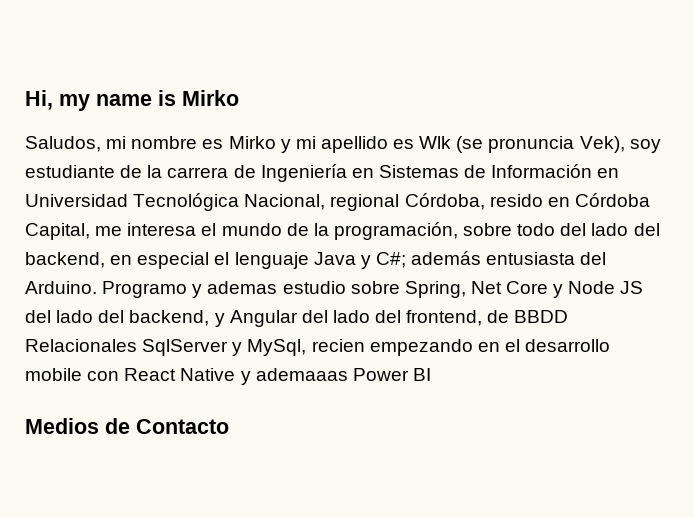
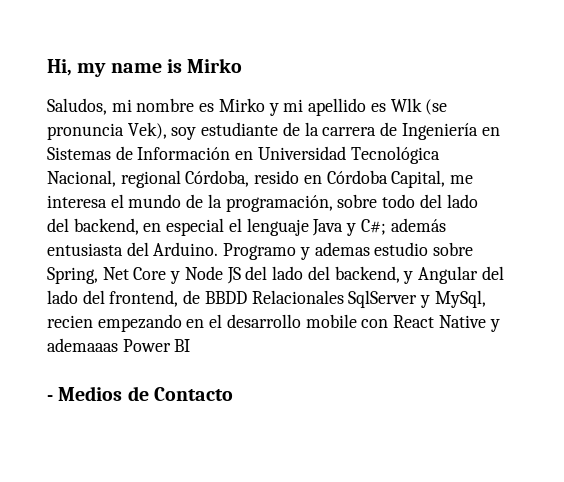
(431, 374) none -> [47,395,53,401] -

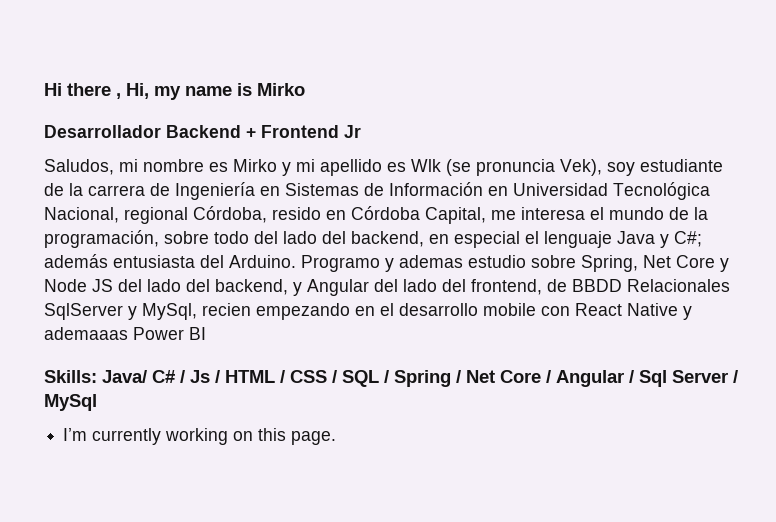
(47, 67) none -> [44,83,121,99] Hi there ,
(243, 65) none -> [44,125,361,138] // Desarrollador Backend + Frontend Jr
[47,386,233,401] - Medios de Contacto -> [44,370,738,387] [44,394,97,411] [63,428,337,445] Skills: Java/ C# / Js / HTML / CSS / SQL / Spring / Net Core / Angular / Sql Server / MySql // I’m currently working on this page.

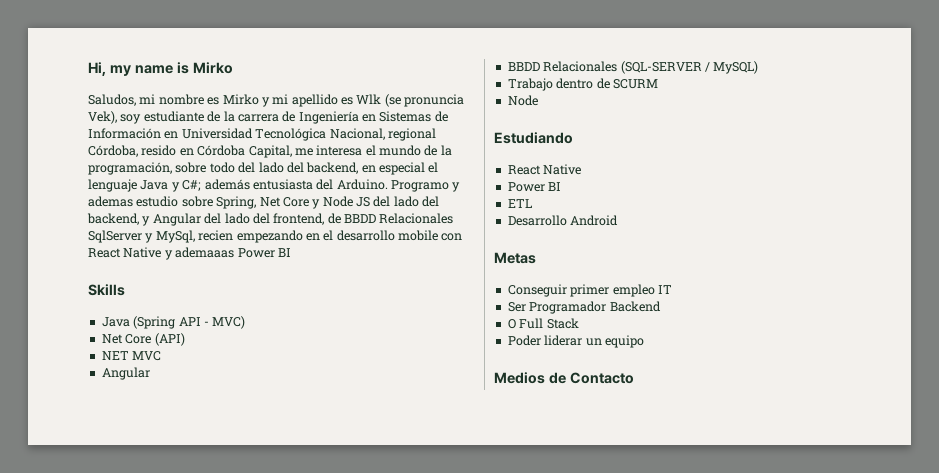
[44,83,121,99] Hi there , -> (88, 69) none
[44,125,361,138] // Desarrollador Backend + Frontend Jr -> (233, 68) none
[44,370,738,387] [44,394,97,411] [63,428,337,445] Skills: Java/ C# / Js / HTML / CSS / SQL / Spring / Net Core / Angular / Sql Server / MySql // I’m currently working on this page. -> [88,284,125,296] [101,316,246,329] [101,333,185,346] [101,351,162,361] [101,367,150,380] [507,61,759,74] [507,78,658,91] [507,95,538,106] [494,132,573,144] [507,164,582,175] [507,182,562,192] [507,199,532,208] [507,215,619,226] [494,252,536,264] [507,284,672,297] [507,301,661,314] [507,318,579,329] [507,335,644,348] [494,372,634,384] Skills // Java (Spring API - MVC) // Net Core (API) // NET MVC // Angular // BBDD Relacionales (SQL-SERVER / MySQL) // Trabajo dentro de SCURM // Node // Estudiando // React Native // Power BI // ETL // Desarrollo Android // Metas // Conseguir primer empleo IT // Ser Programador Backend // O Full Stack // Poder liderar un equipo // Medios de Contacto

